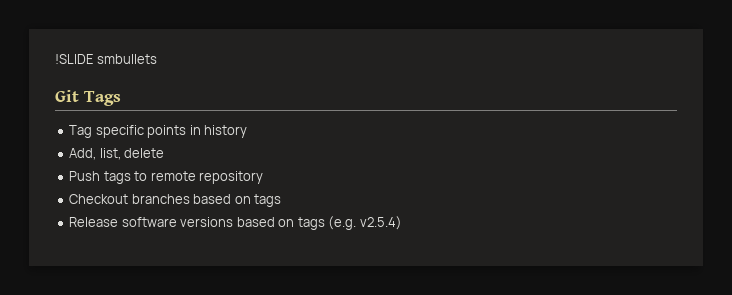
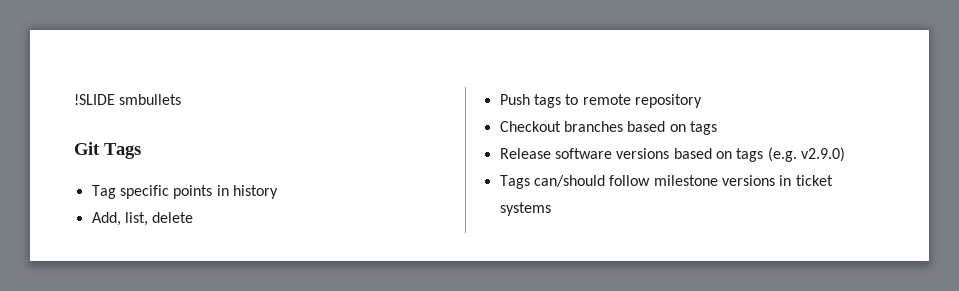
[359,216,402,230] v2.5.4) -> [800,147,845,162] [499,175,833,189] [499,202,551,216] v2.9.0) // Tags can/should follow milestone versions in ticket systems

